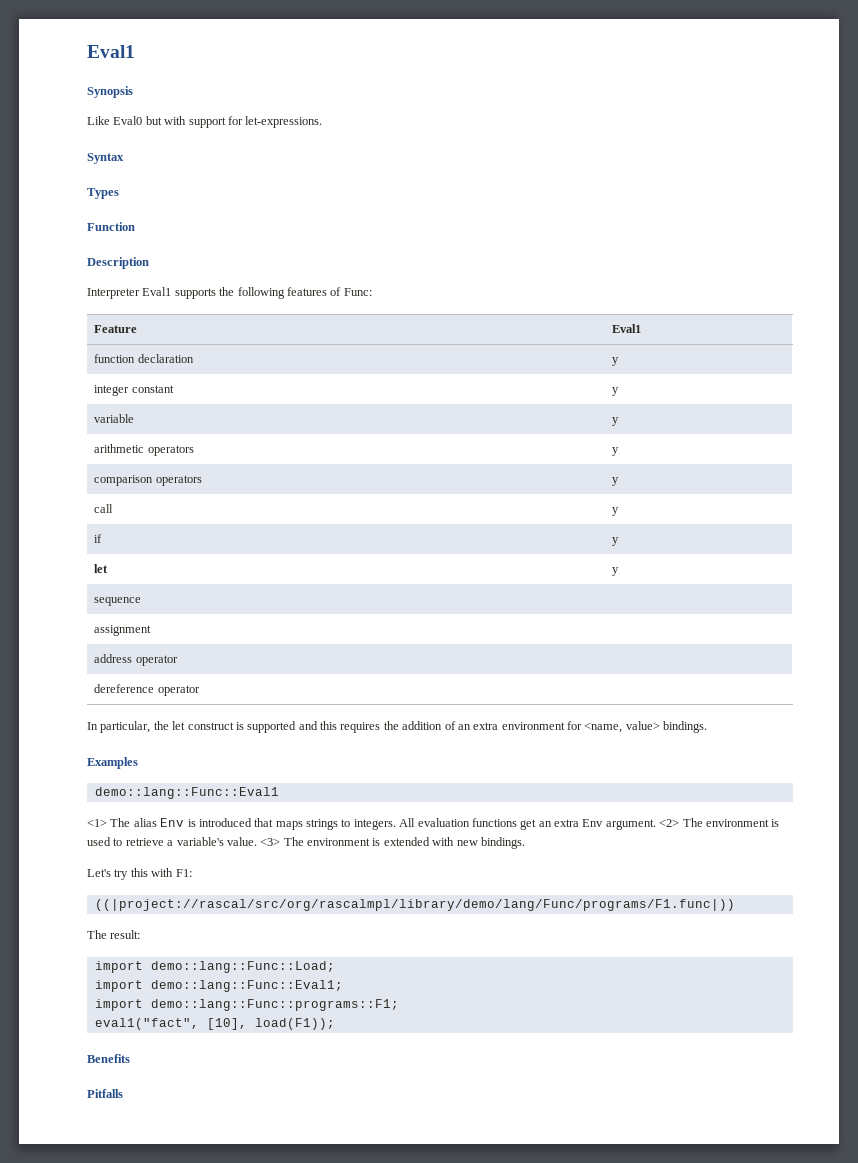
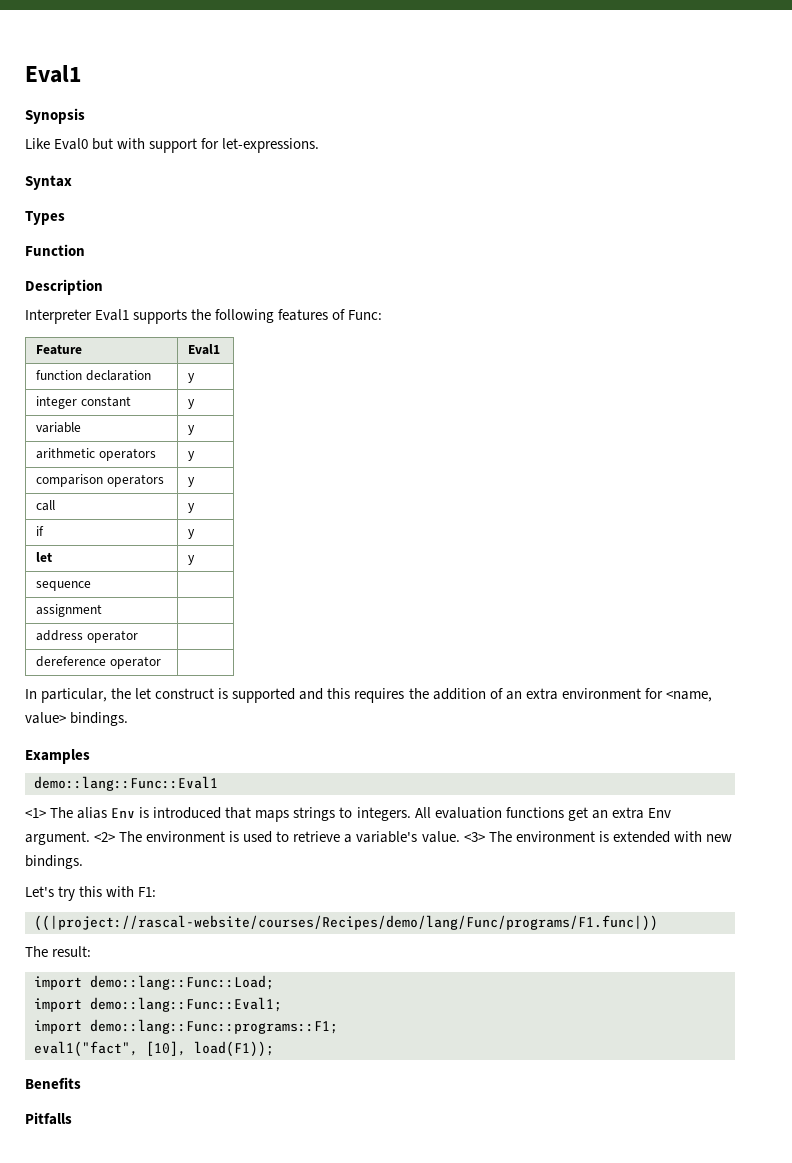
[94,899,735,911] ((|project://rascal/src/org/rascalmpl/library/demo/lang/Func/programs/F1.func|)) -> [34,915,658,931] ((|project://rascal-website/courses/Recipes/demo/lang/Func/programs/F1.func|))

